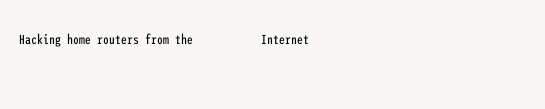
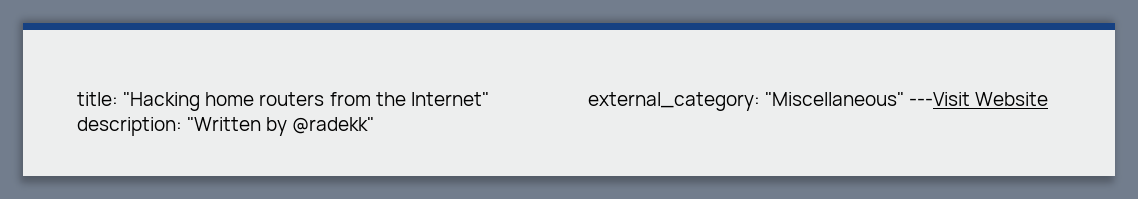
[19,33,61,47] Hacking -> [77,92,201,111] title: "Hacking
[261,34,309,45] Internet -> [410,92,489,106] [77,117,375,136] [588,92,1049,111] Internet" description: "Written by @radekk" external_category: "Miscellaneous" ---Visit Website

